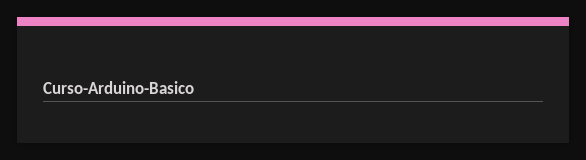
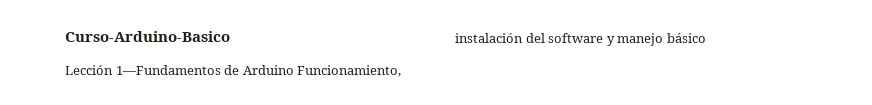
(194, 87) none -> [65,65,402,77] [455,33,706,46] // Lección 1—Fundamentos de Arduino Funcionamiento, instalación del software y manejo básico

